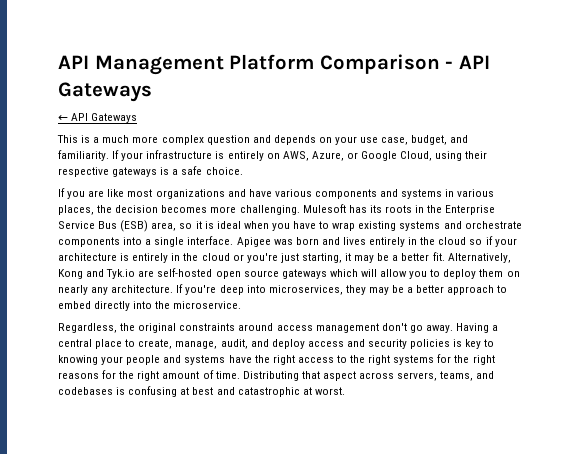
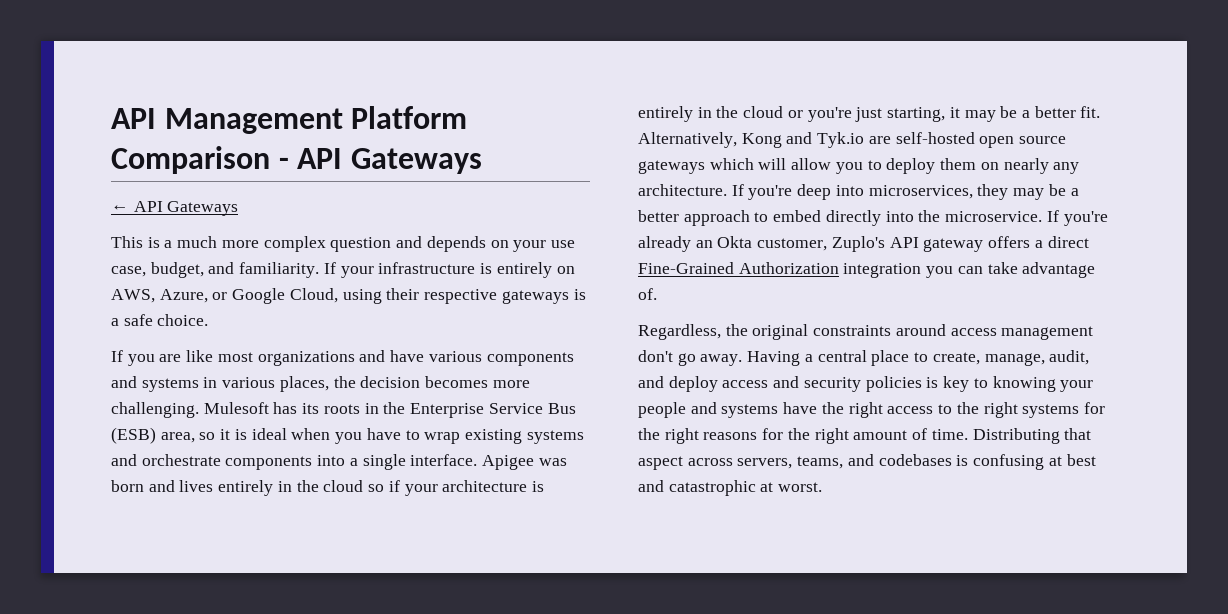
(242, 305) none -> [1046,210,1108,226] [638,236,1089,252] [638,262,1096,278] [638,288,657,300] If you're already an Okta customer, Zuplo's API gateway offers a direct Fine-Grained Authorization integration you can take advantage of.

